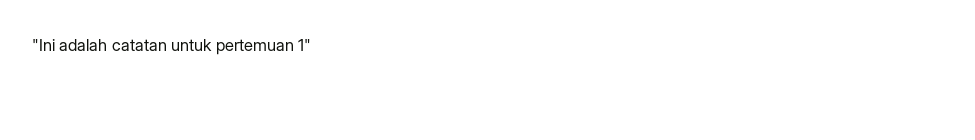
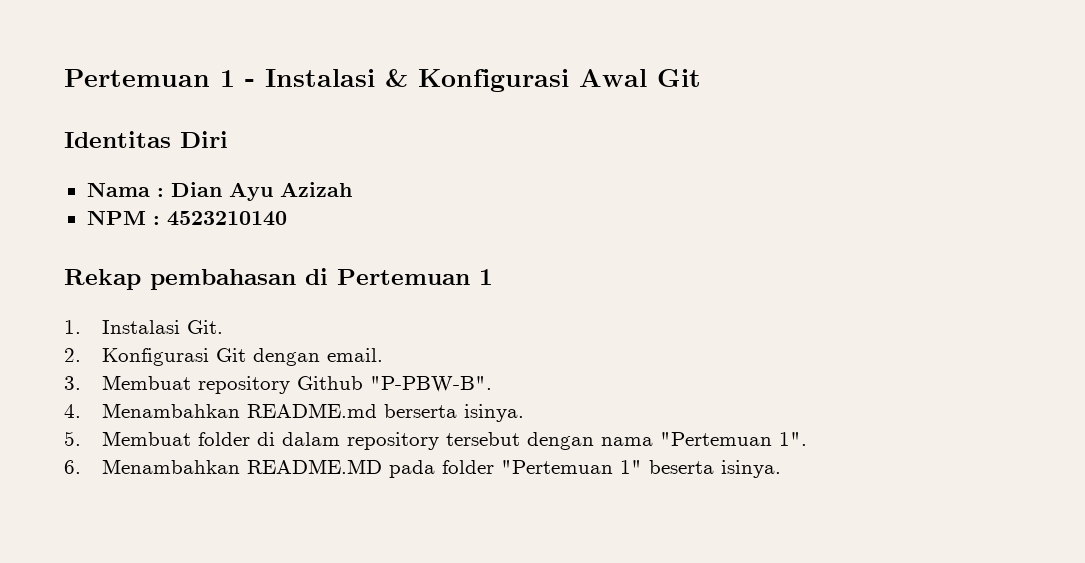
[32,39,312,55] "Ini adalah catatan untuk pertemuan 1" -> [64,69,701,92] [64,131,228,148] [86,182,352,201] [86,210,287,226] [64,268,493,290] [64,320,223,334] [64,348,383,366] [64,375,492,394] [64,403,524,422] [64,431,807,450] [64,459,781,478] Pertemuan 1 - Instalasi & Konfigurasi Awal Git // Identitas Diri // Nama : Dian Ayu Azizah // NPM : 4523210140 // Rekap pembahasan di Pertemuan 1 // 1. Instalasi Git. // 2. Konfigurasi Git dengan email. // 3. Membuat repository Github "P-PBW-B". // 4. Menambahkan README.md berserta isinya. // 5. Membuat folder di dalam repository tersebut dengan nama "Pertemuan 1". // 6. Menambahkan README.MD pada folder "Pertemuan 1" beserta isinya.

